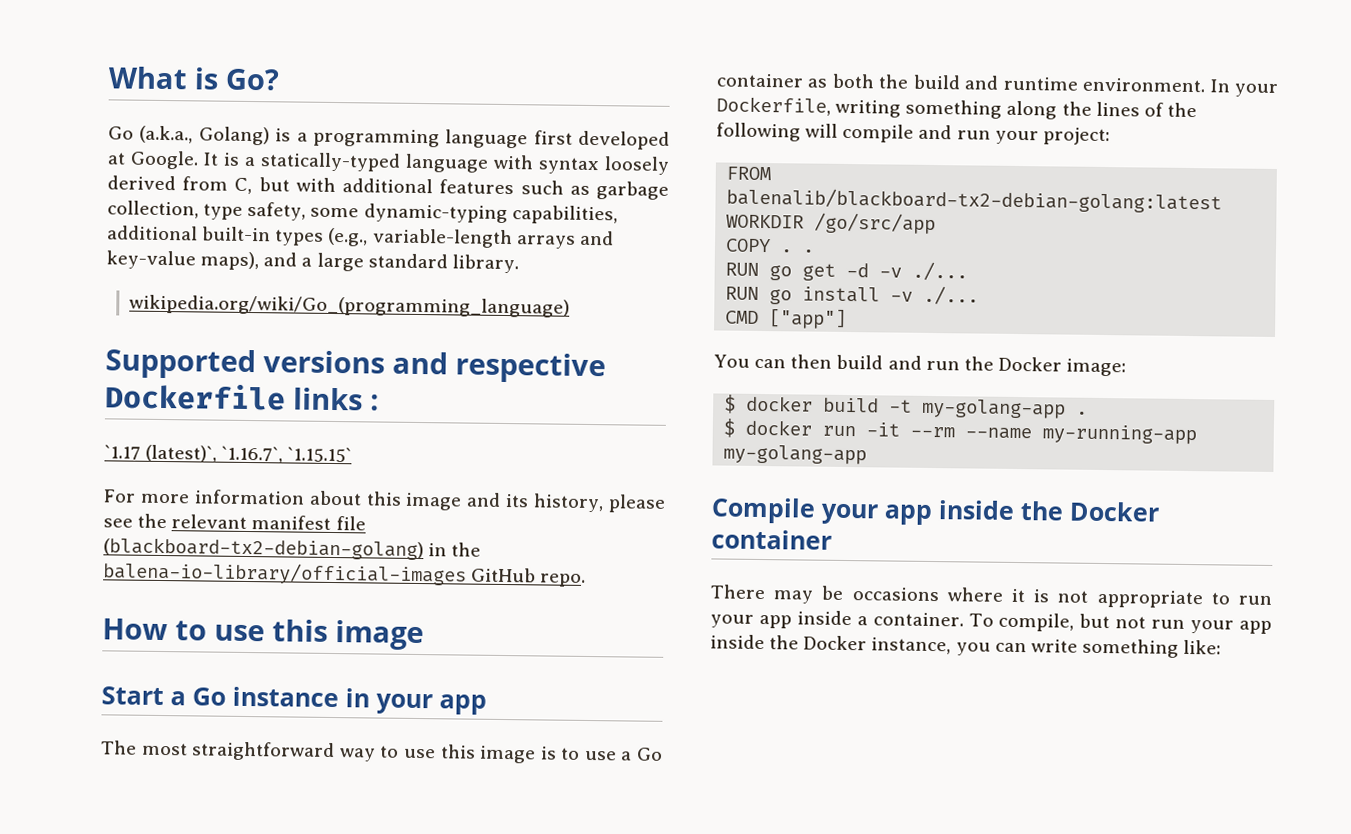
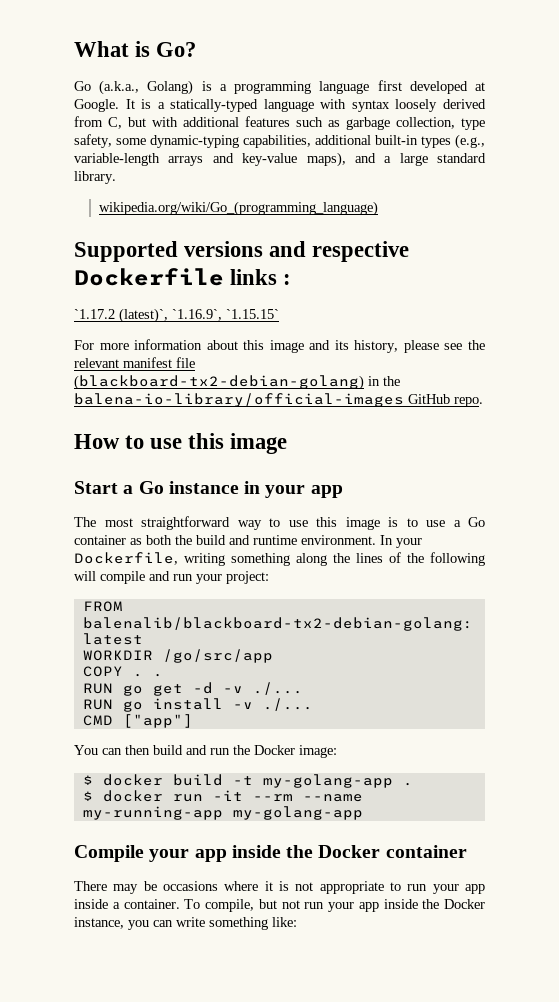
[104,444,284,464] `1.17 (latest)`, `1.16.7`, -> [74,308,222,323] `1.17.2 (latest)`, `1.16.9`,

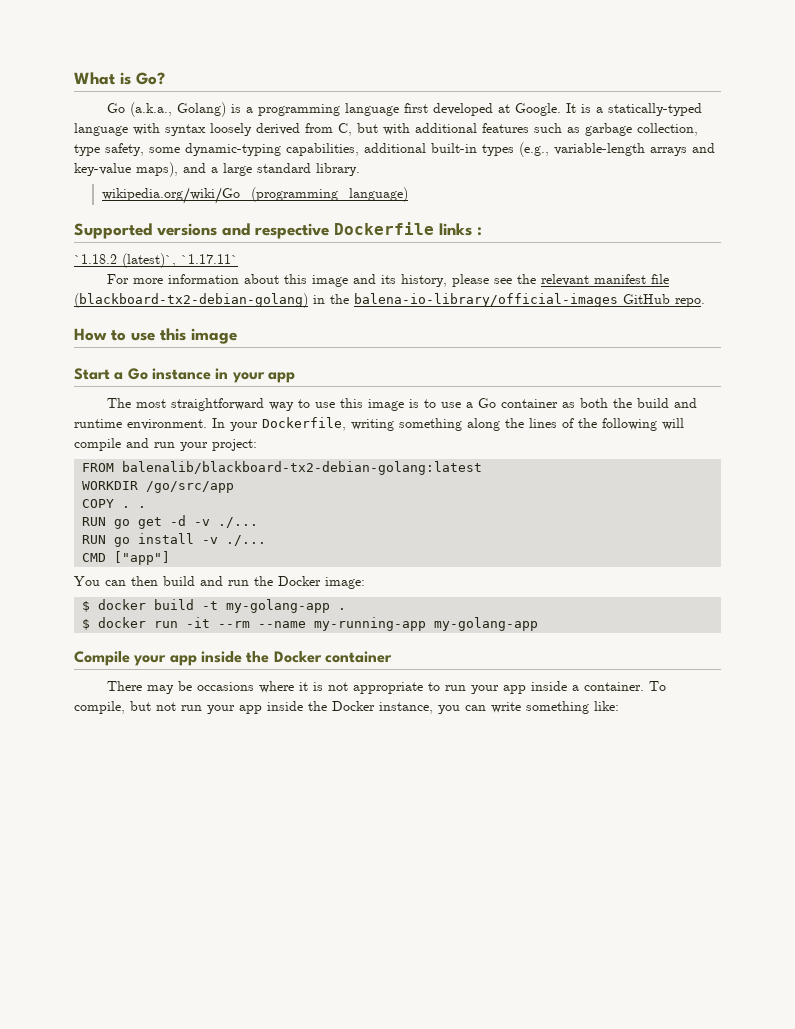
[74,308,279,323] `1.17.2 (latest)`, `1.16.9`, `1.15.15` -> [74,253,238,268] `1.18.2 (latest)`, `1.17.11`

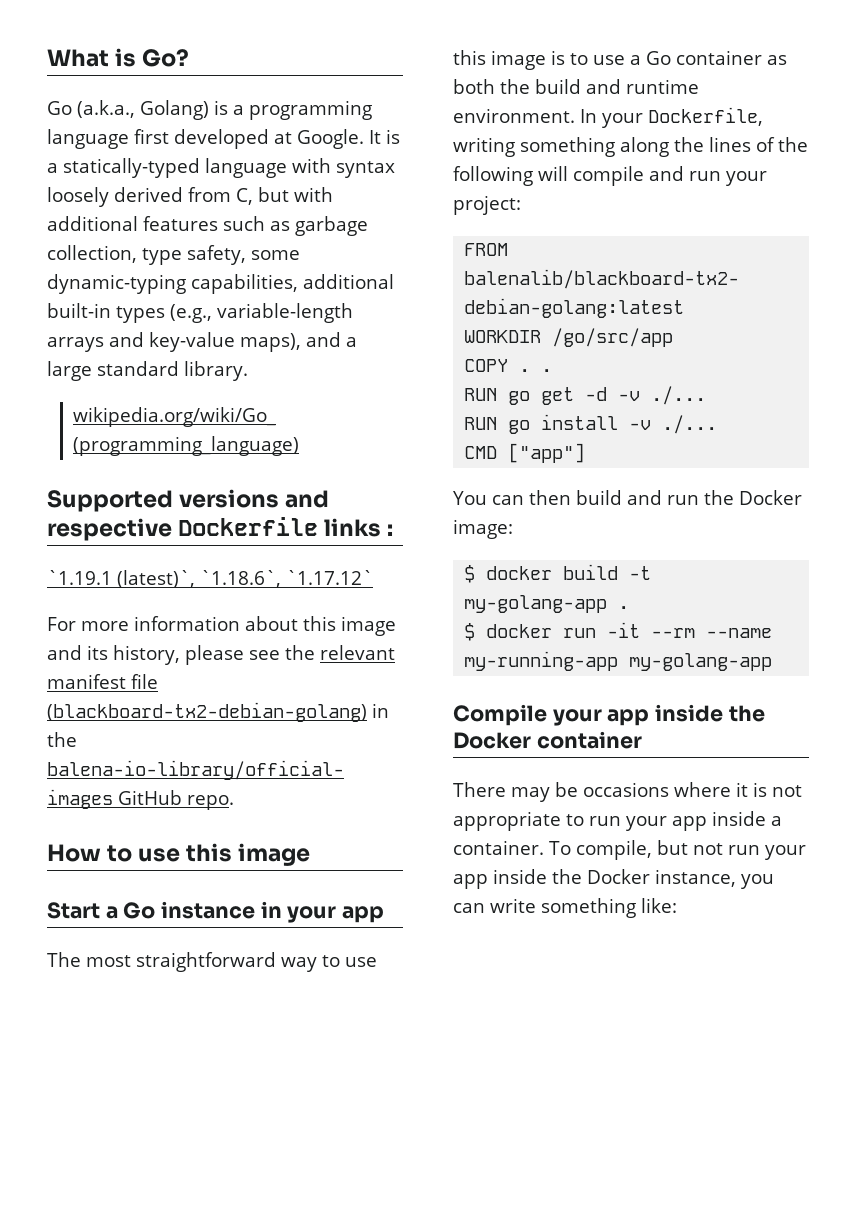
[74,253,238,268] `1.18.2 (latest)`, `1.17.11` -> [47,570,373,588] `1.19.1 (latest)`, `1.18.6`, `1.17.12`

